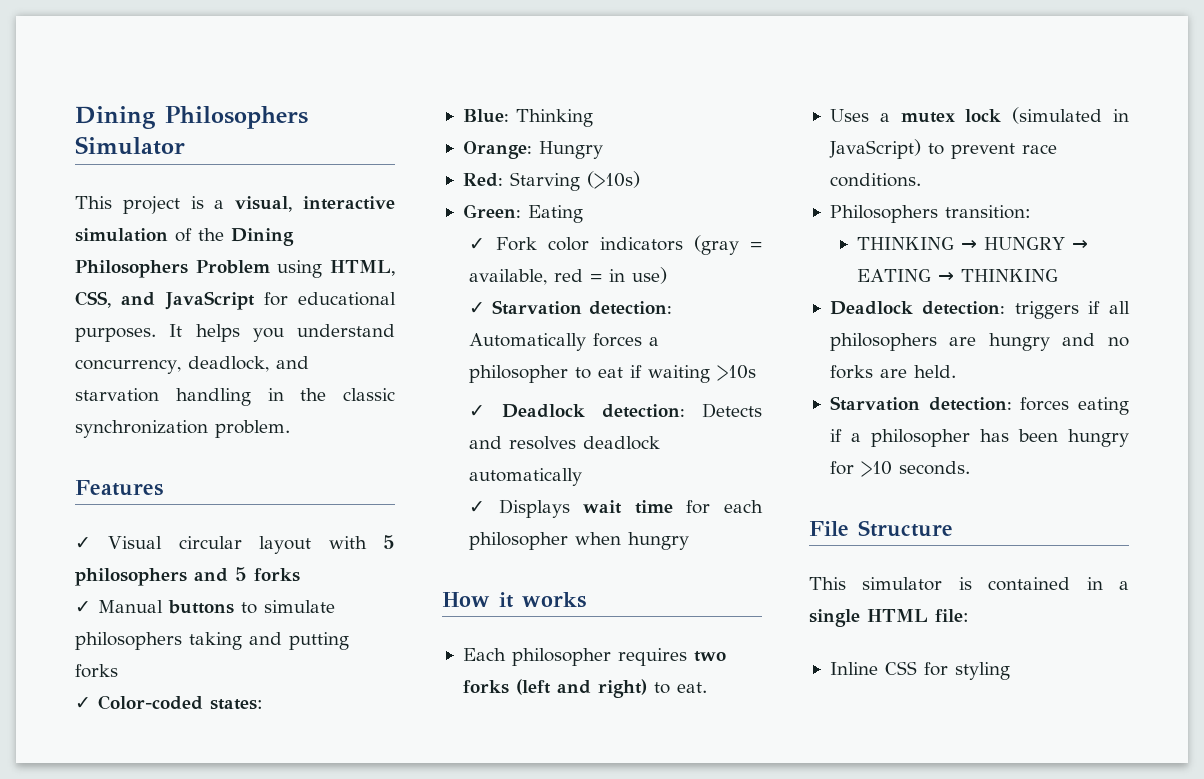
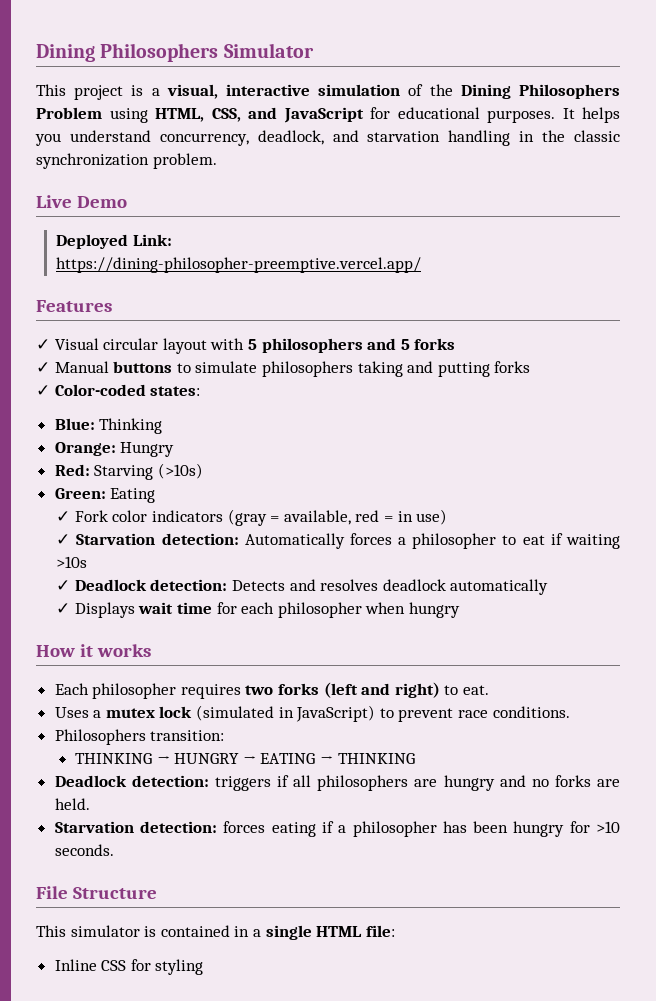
(290, 429) none -> [36,195,127,208] [56,234,172,249] [56,257,422,273] // Live Demo // Deployed Link: // https://dining-philosopher-preemptive.vercel.app/

